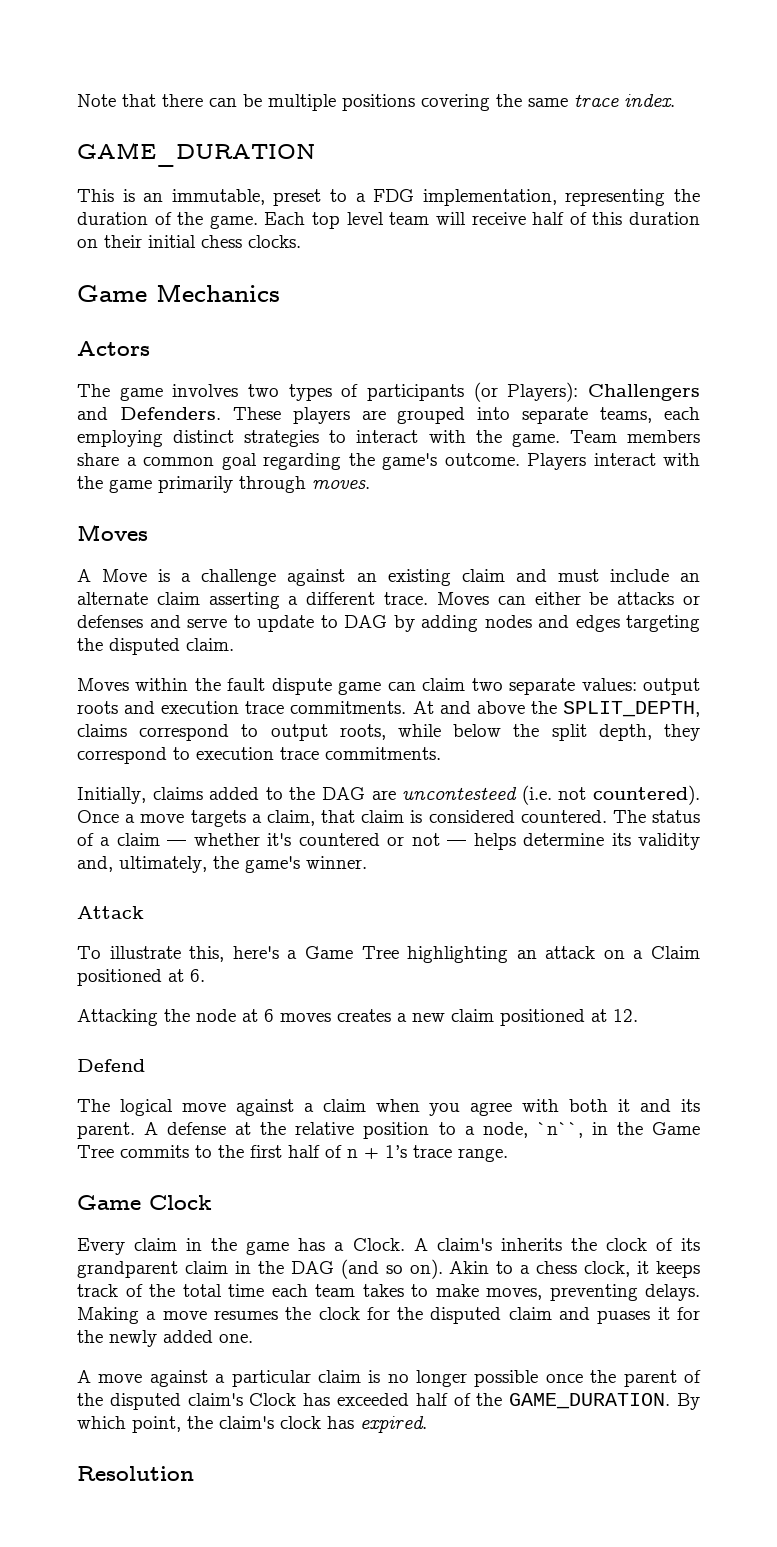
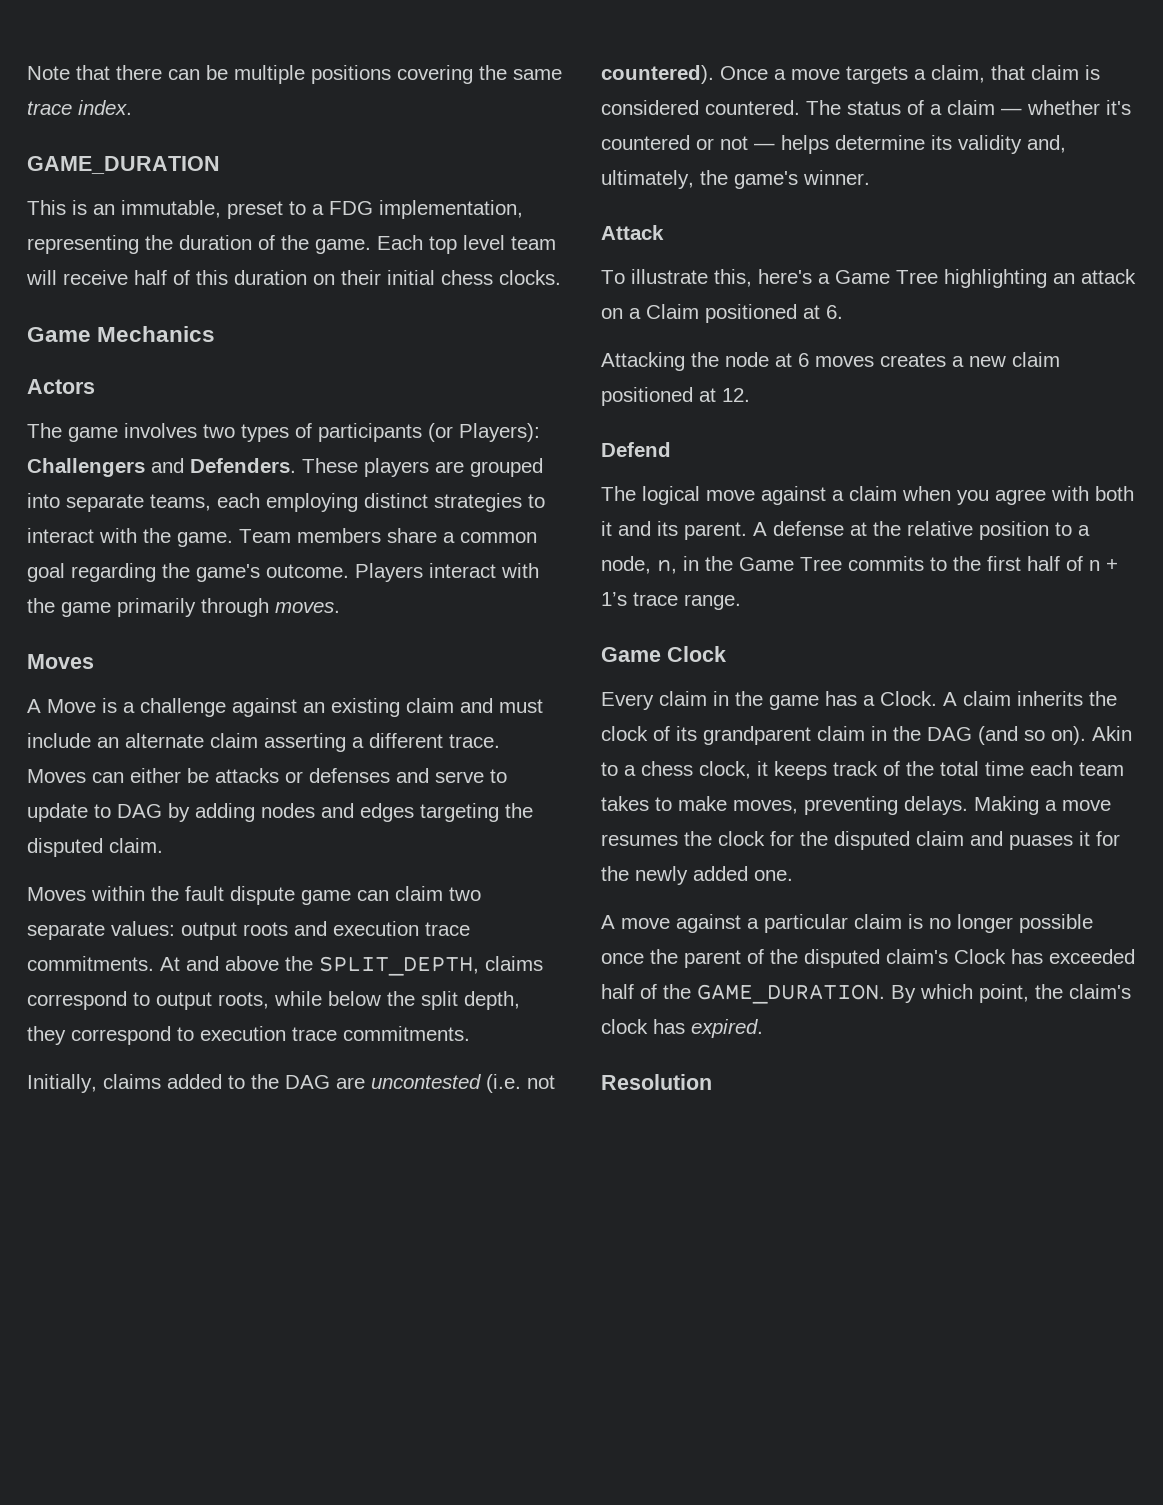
[402,787,518,800] uncontesteed -> [371,1074,481,1089] uncontested
[536,1122,583,1138] `n``, -> [657,559,677,574] n,
[436,1238,492,1251] claim's -> [963,691,1011,706] claim

